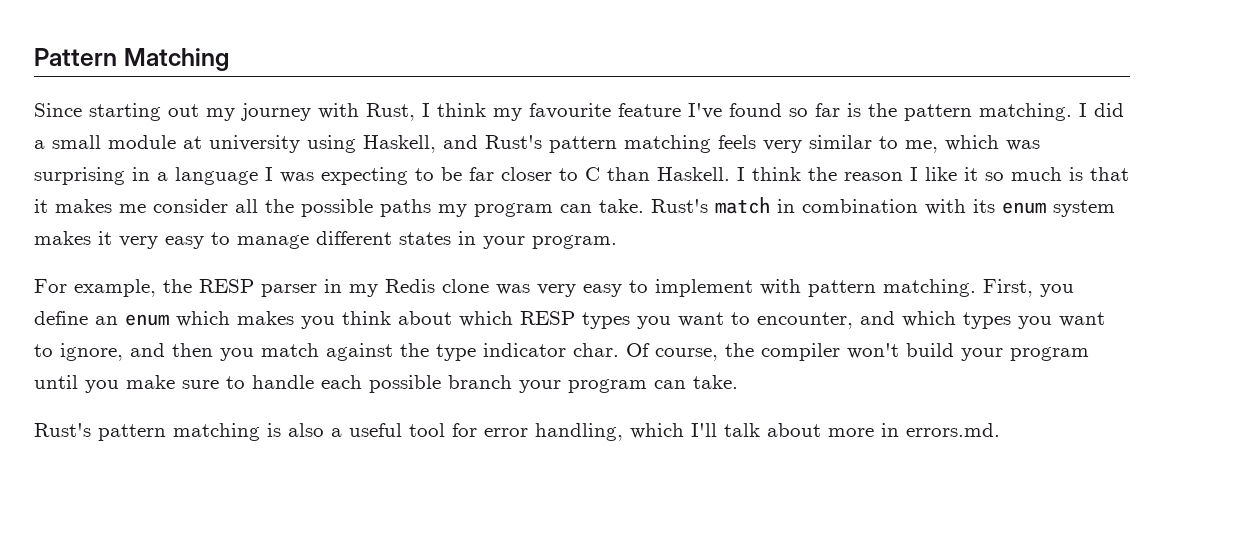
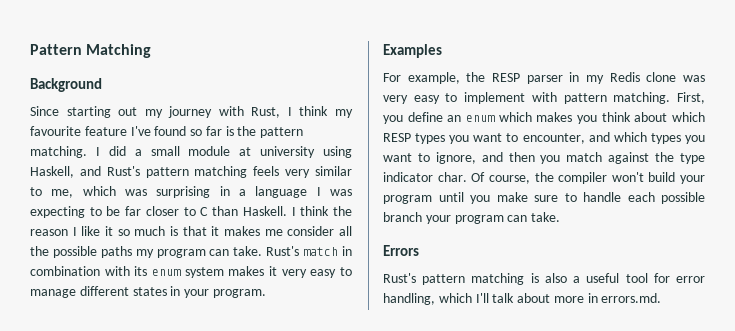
(229, 59) none -> [30,78,102,92] // Background
(617, 242) none -> [383,44,442,58] // Examples
(738, 382) none -> [383,245,419,256] // Errors

